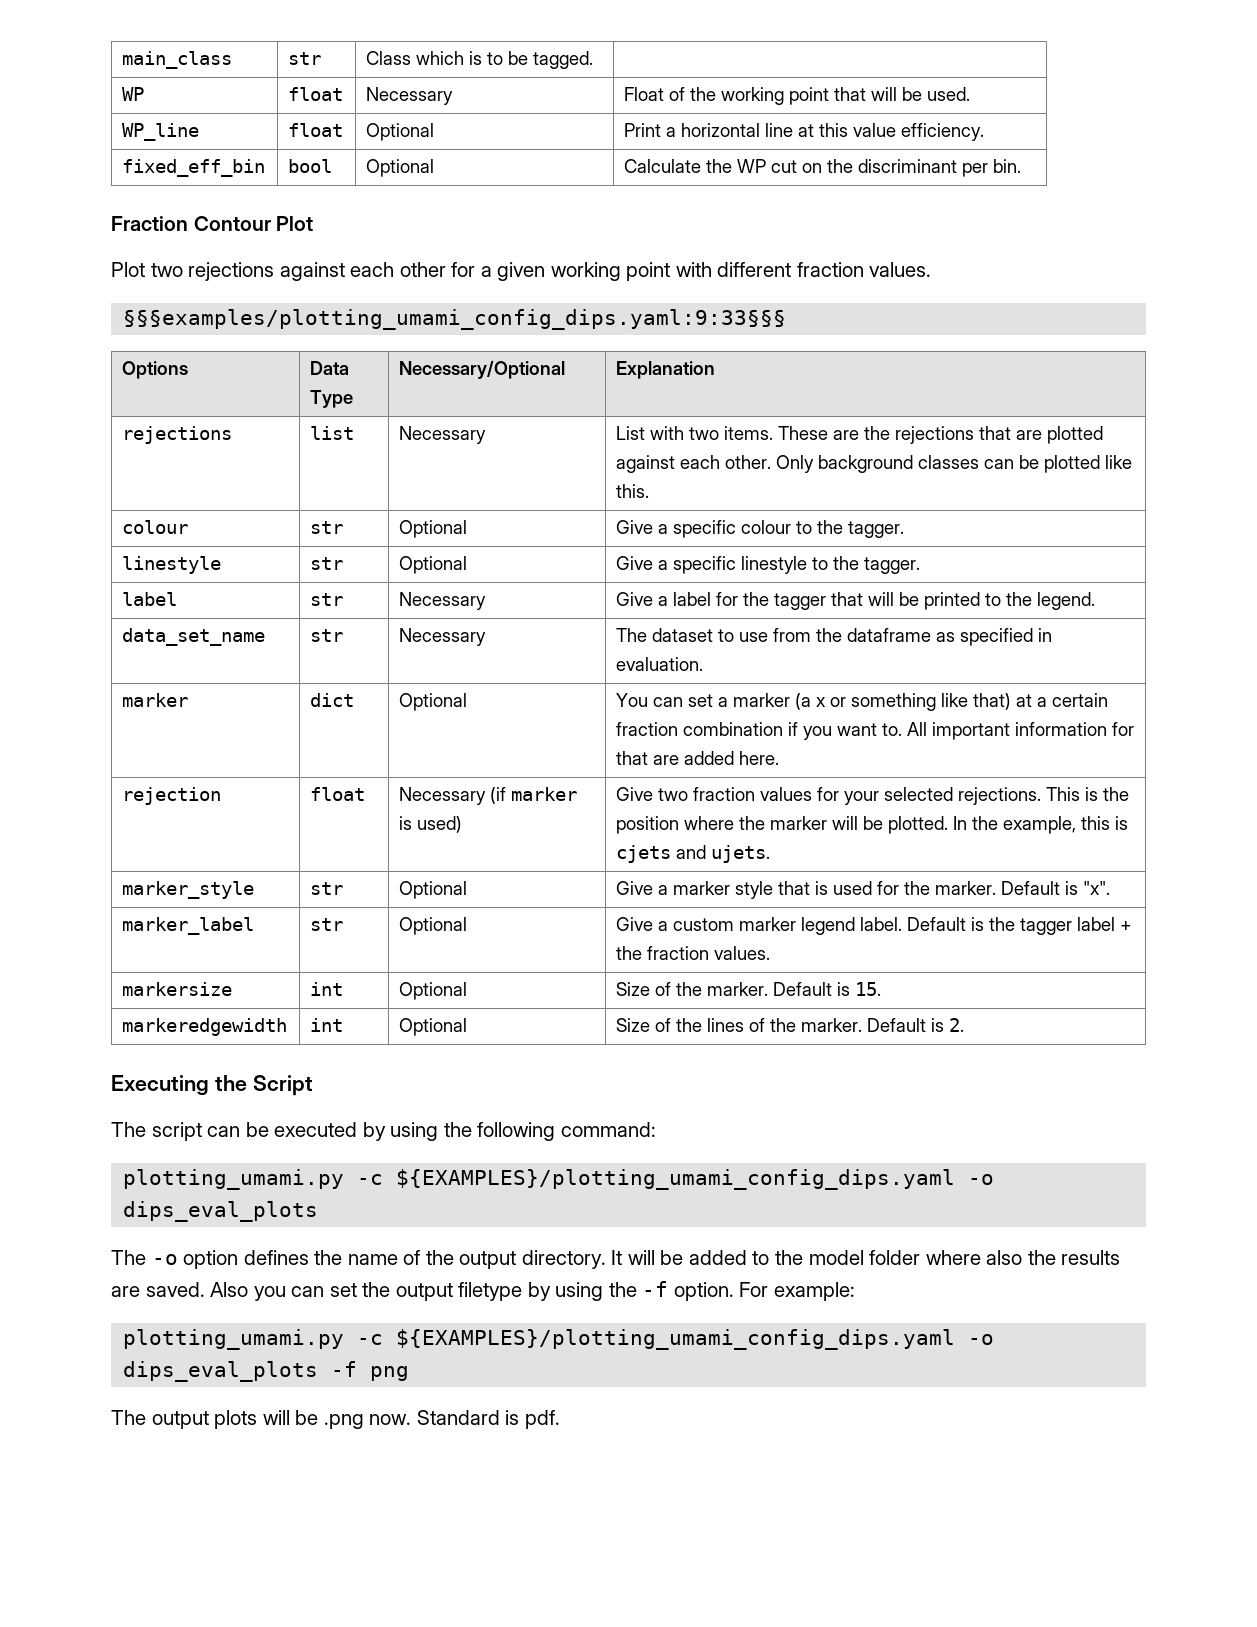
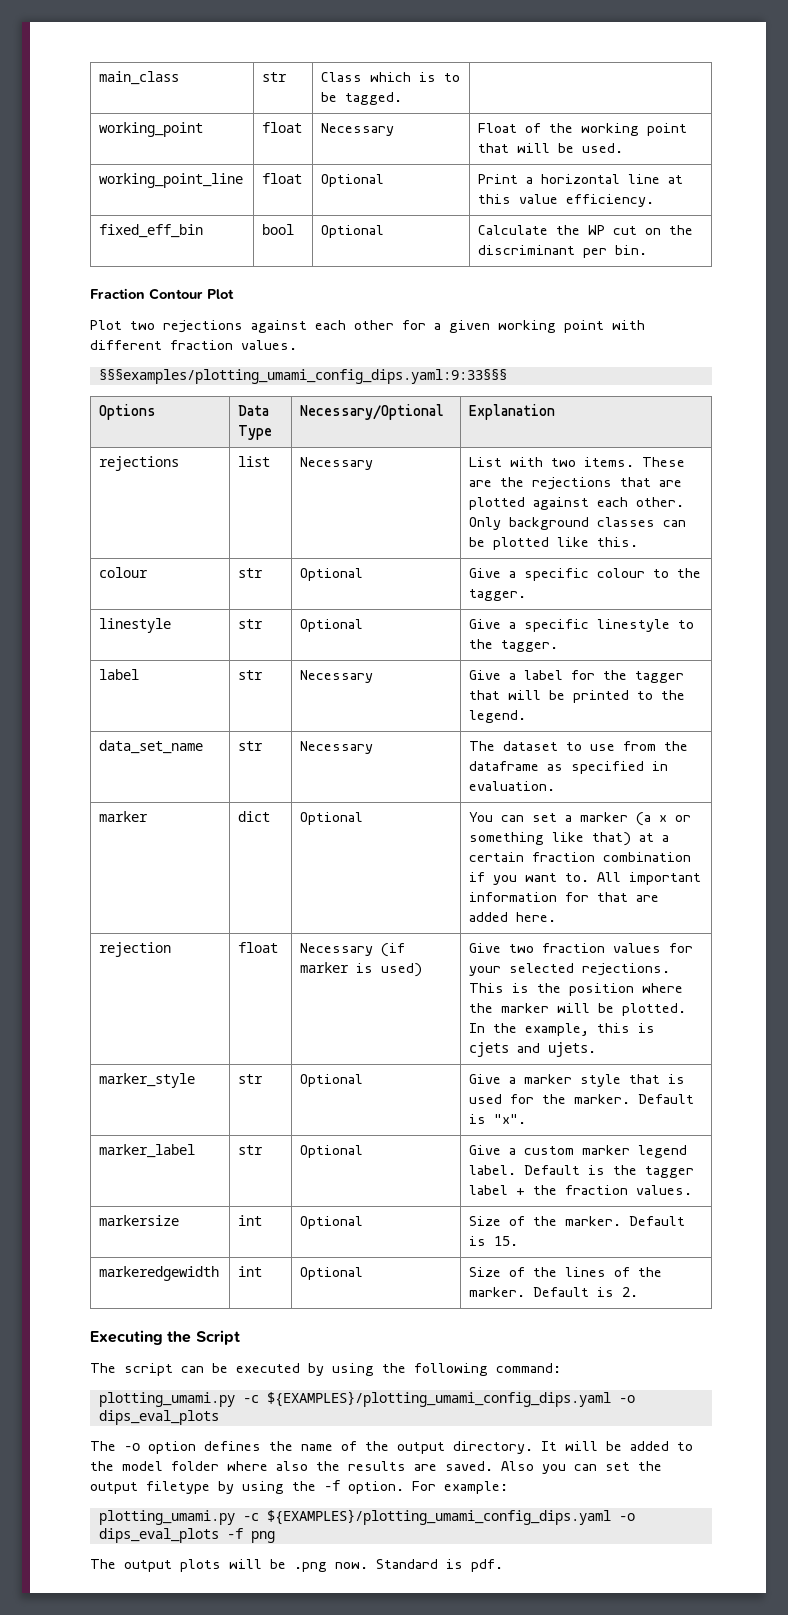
[122,87,145,101] WP -> [99,122,204,137] working_point
[122,123,200,141] WP_line -> [99,173,244,188] working_point_line

